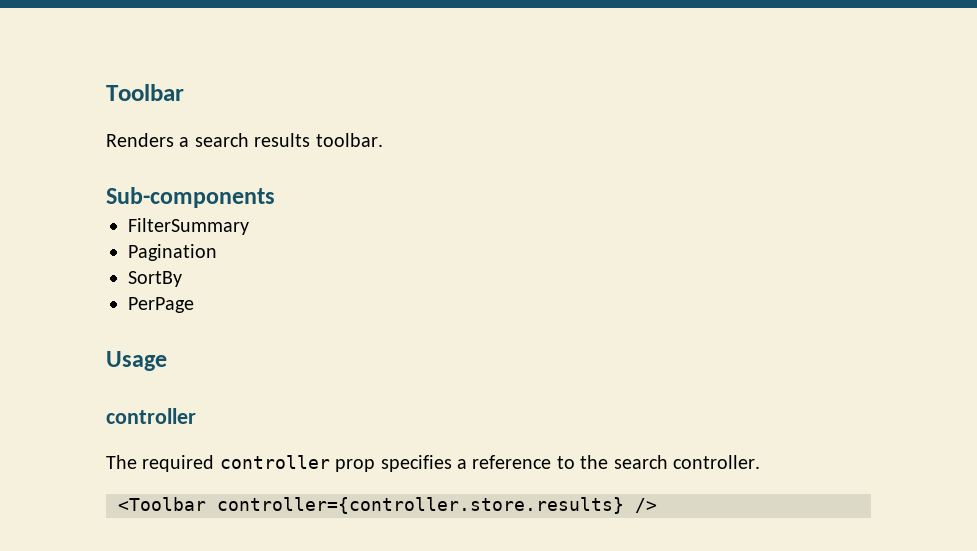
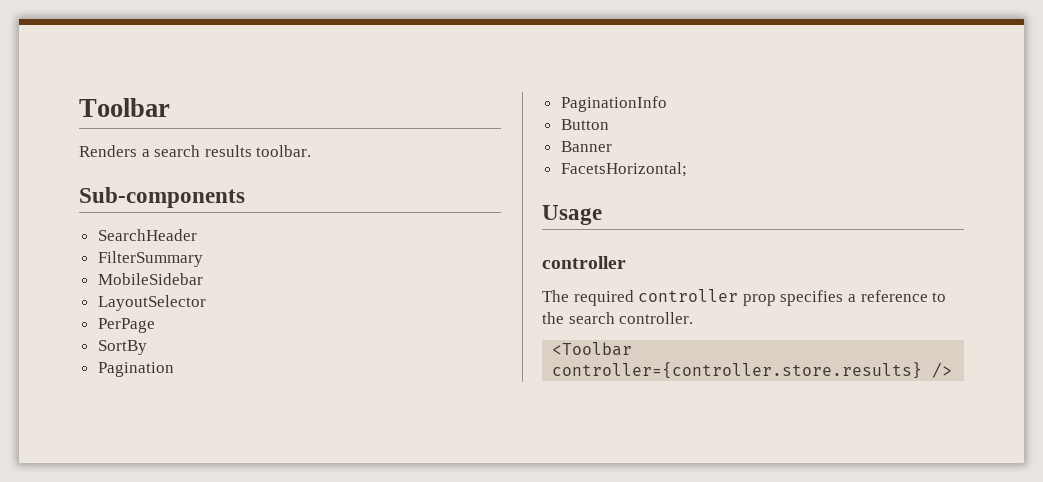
(275, 197) none -> [97,229,197,241] // SearchHeader
[128,244,217,261] [128,271,182,287] [128,297,194,313] Pagination // SortBy // PerPage -> [97,273,203,285] [97,295,206,311] [97,318,155,333] [97,340,147,355] [97,362,174,377] [560,96,667,112] [560,119,609,130] [560,141,612,152] [560,162,687,177] MobileSidebar // LayoutSelector // PerPage // SortBy // Pagination // PaginationInfo // Button // Banner // FacetsHorizontal;

